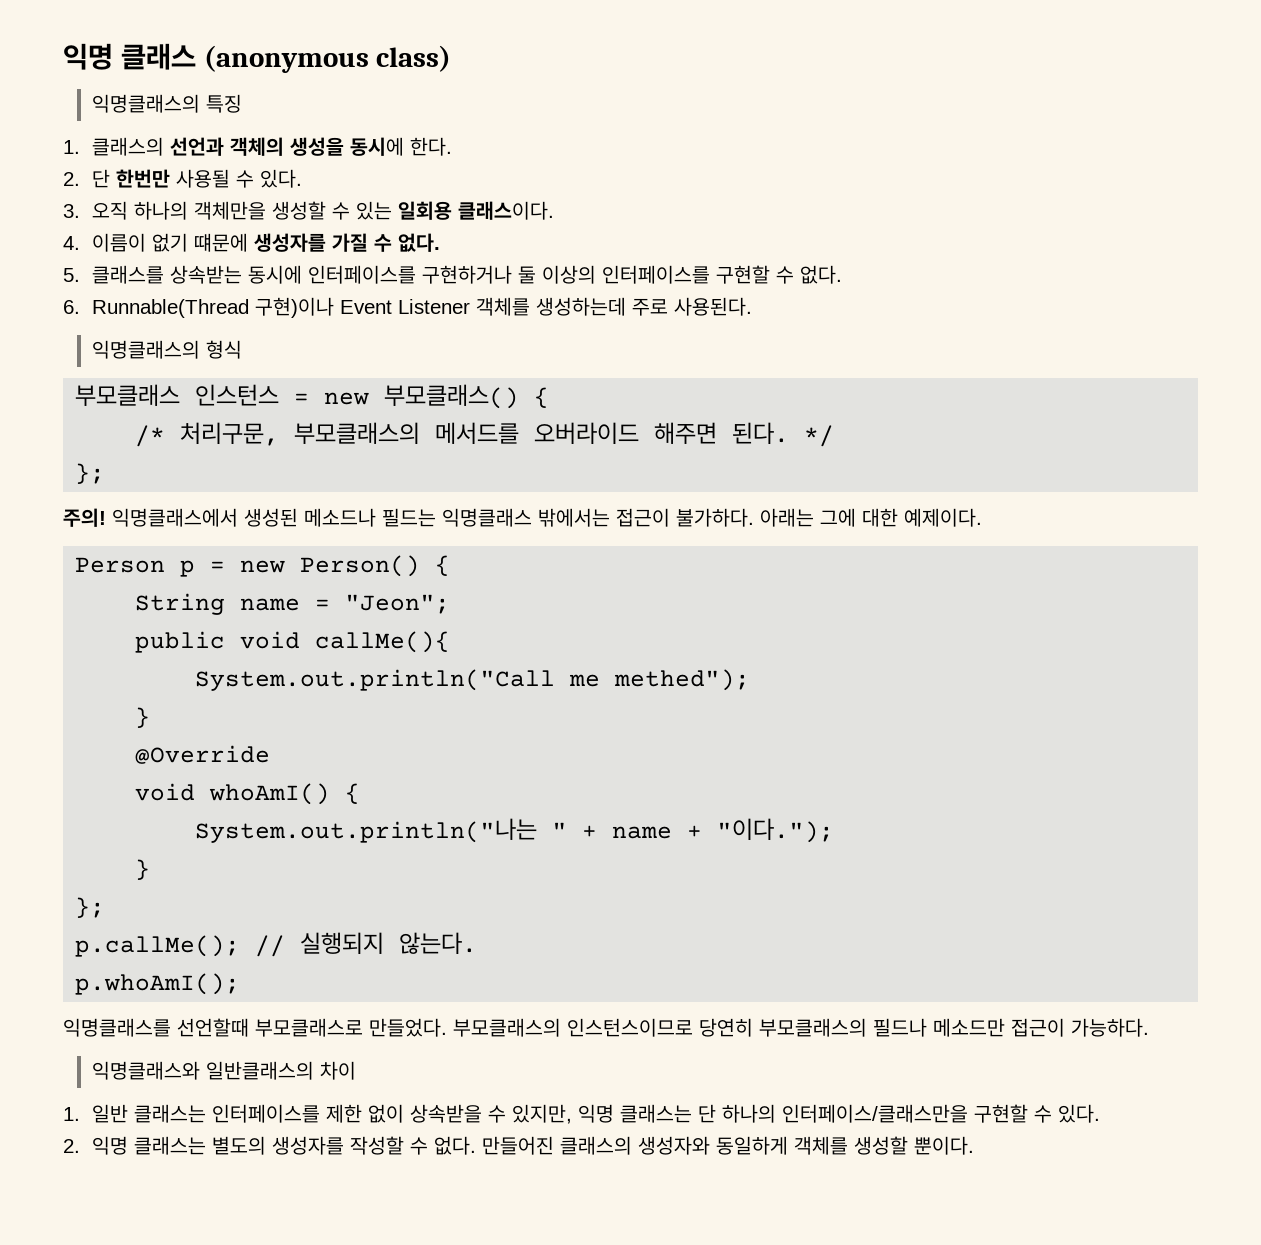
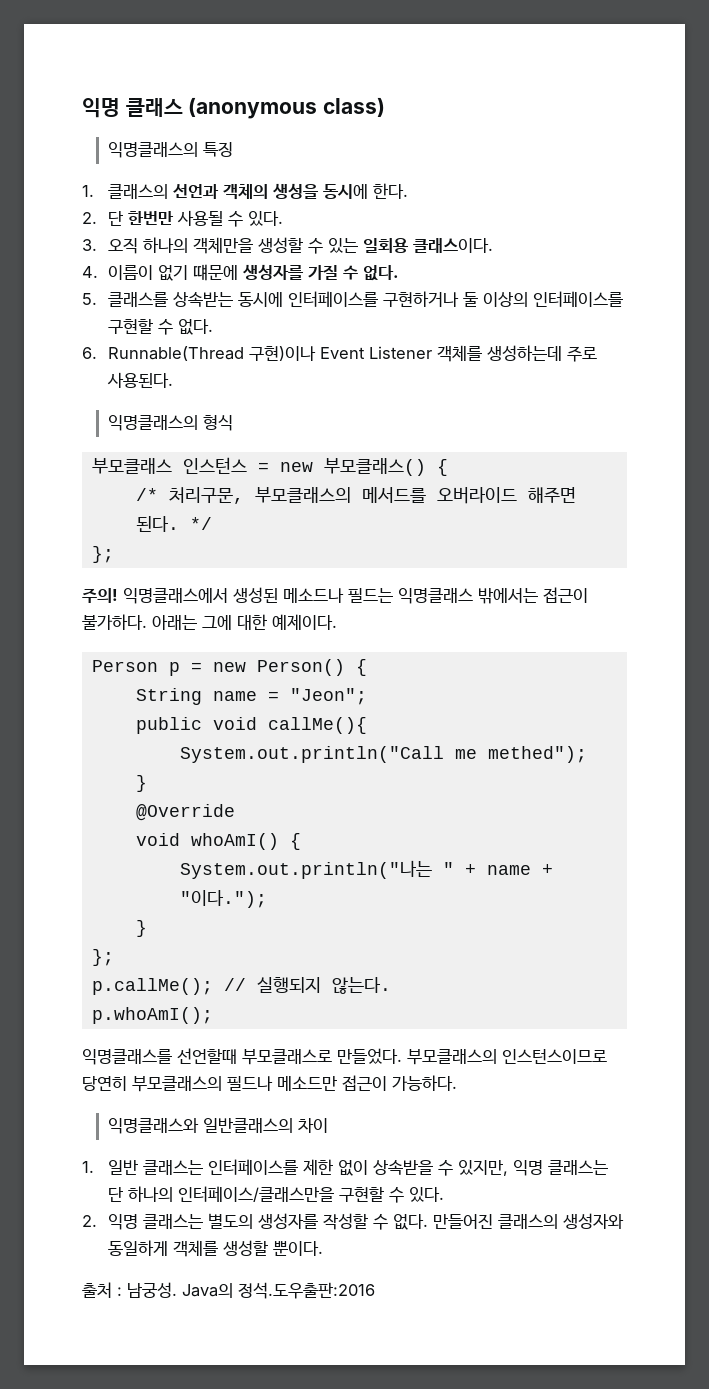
(974, 1145) none -> [82,1282,375,1299] // 출처 : 남궁성. Java의 정석.도우출판:2016

